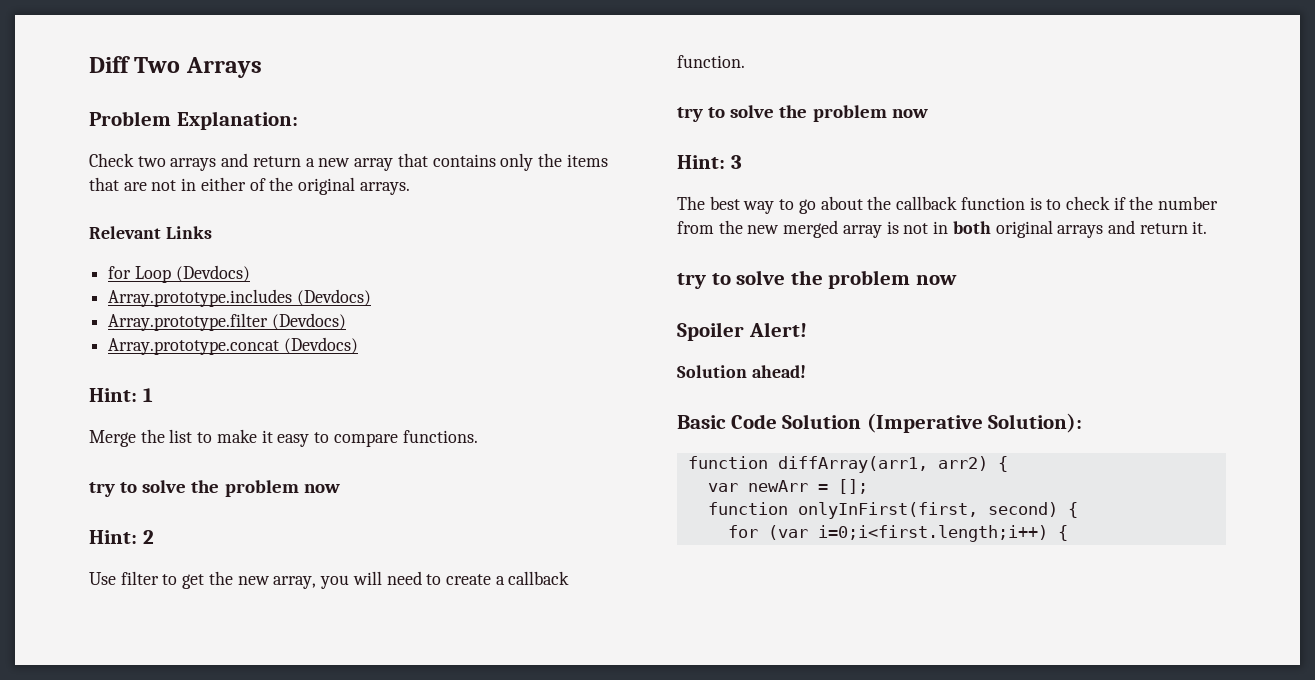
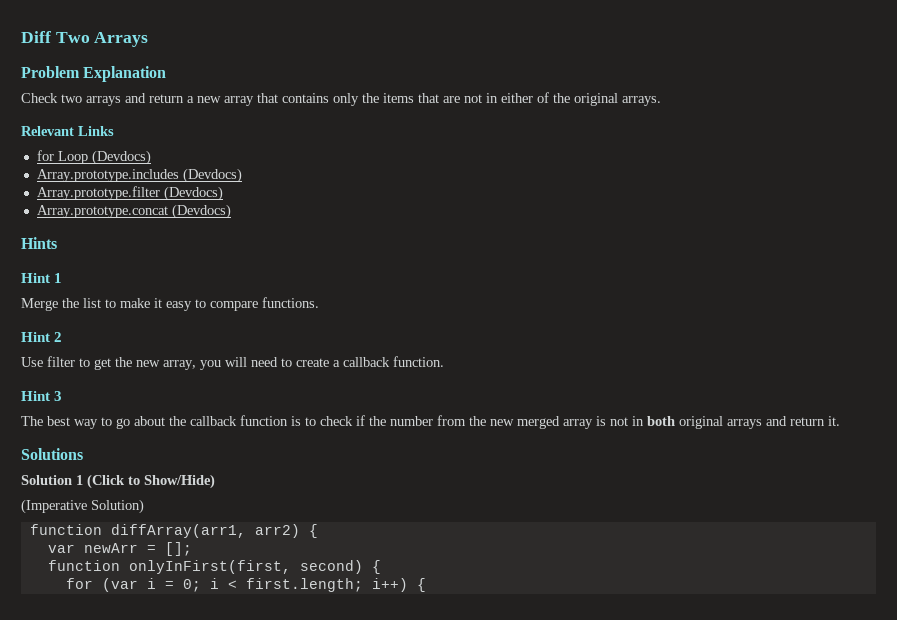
[176,111,298,130] Explanation: -> [83,66,167,82] Explanation
[89,388,137,402] Hint: -> [21,237,57,249] [21,273,50,283] Hints // Hint
[89,480,340,497] [89,530,137,544] try to solve the problem now // Hint: -> [21,332,50,342] Hint
[677,105,928,122] [677,155,725,169] try to solve the problem now // Hint: -> [21,391,50,401] Hint
[677,270,957,289] [677,322,807,341] [677,365,806,378] [677,413,1083,433] try to solve the problem now // Spoiler Alert! // Solution ahead! // Basic Code Solution (Imperative Solution): -> [21,448,83,460] [21,474,215,489] [21,499,144,514] Solutions // Solution 1 (Click to Show/Hide) // (Imperative Solution)
[817,525,1048,542] i=0;i<first.length;i++) -> [146,578,408,592] i = 0; i < first.length; i++)

